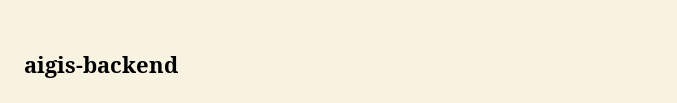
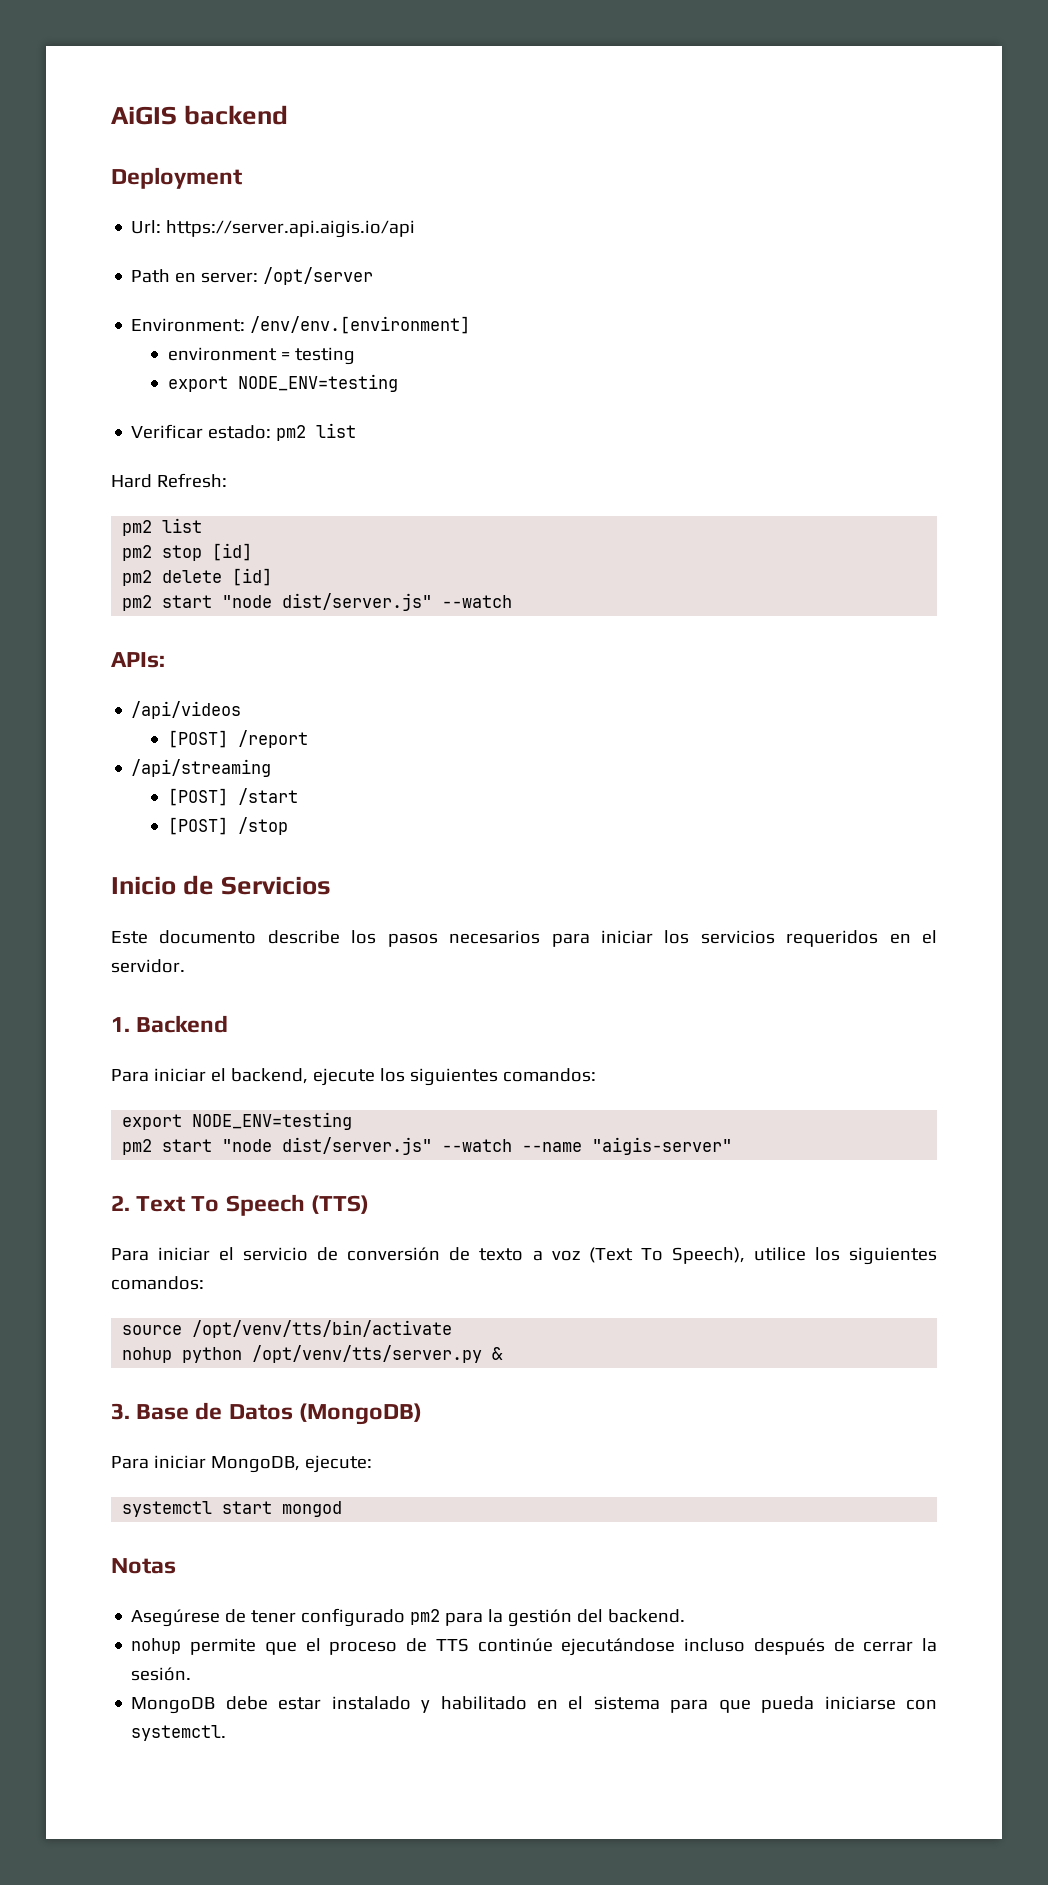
[24,56,178,78] aigis-backend -> [111,105,289,125] [111,167,242,189] [131,220,416,238] [131,267,374,285] [131,316,471,334] [168,347,356,365] [168,374,399,392] [131,423,357,441] [111,473,227,488] [122,518,203,536] [122,543,253,561] [122,568,273,586] [122,593,513,611] [111,652,165,668] [131,701,242,719] [168,730,309,748] [131,759,272,777] [168,788,299,806] [168,817,289,835] [111,875,332,895] [111,930,937,947] [111,959,185,973] [111,1015,229,1033] [111,1068,596,1086] [122,1112,353,1130] [122,1137,733,1155] [111,1194,369,1216] [111,1247,938,1265] [111,1276,204,1290] [122,1320,453,1338] [122,1345,504,1363] [111,1402,422,1425] [111,1455,372,1473] [122,1501,343,1517] [111,1558,176,1574] [131,1608,686,1627] [131,1638,937,1656] [131,1667,192,1681] [131,1696,938,1714] [131,1725,227,1741] AiGIS backend // Deployment // Url: https://server.api.aigis.io/api // Path en server: /opt/server // Environment: /env/env.[environment] // environment = testing // export NODE_ENV=testing // Verificar estado: pm2 list // Hard Refresh: // pm2 list // pm2 stop [id] // pm2 delete [id] // pm2 start "node dist/server.js" --watch // APIs: // /api/videos // [POST] /report // /api/streaming // [POST] /start // [POST] /stop // Inicio de Servicios // Este documento describe los pasos necesarios para iniciar los servicios requeridos en el servidor. // 1. Backend // Para iniciar el backend, ejecute los siguientes comandos: // export NODE_ENV=testing // pm2 start "node dist/server.js" --watch --name "aigis-server" // 2. Text To Speech (TTS) // Para iniciar el servicio de conversión de texto a voz (Text To Speech), utilice los siguientes comandos: // source /opt/venv/tts/bin/activate // nohup python /opt/venv/tts/server.py & // 3. Base de Datos (MongoDB) // Para iniciar MongoDB, ejecute: // systemctl start mongod // Notas // Asegúrese de tener configurado pm2 para la gestión del backend. // nohup permite que el proceso de TTS continúe ejecutándose incluso después de cerrar la sesión. // MongoDB debe estar instalado y habilitado en el sistema para que pueda iniciarse con systemctl.

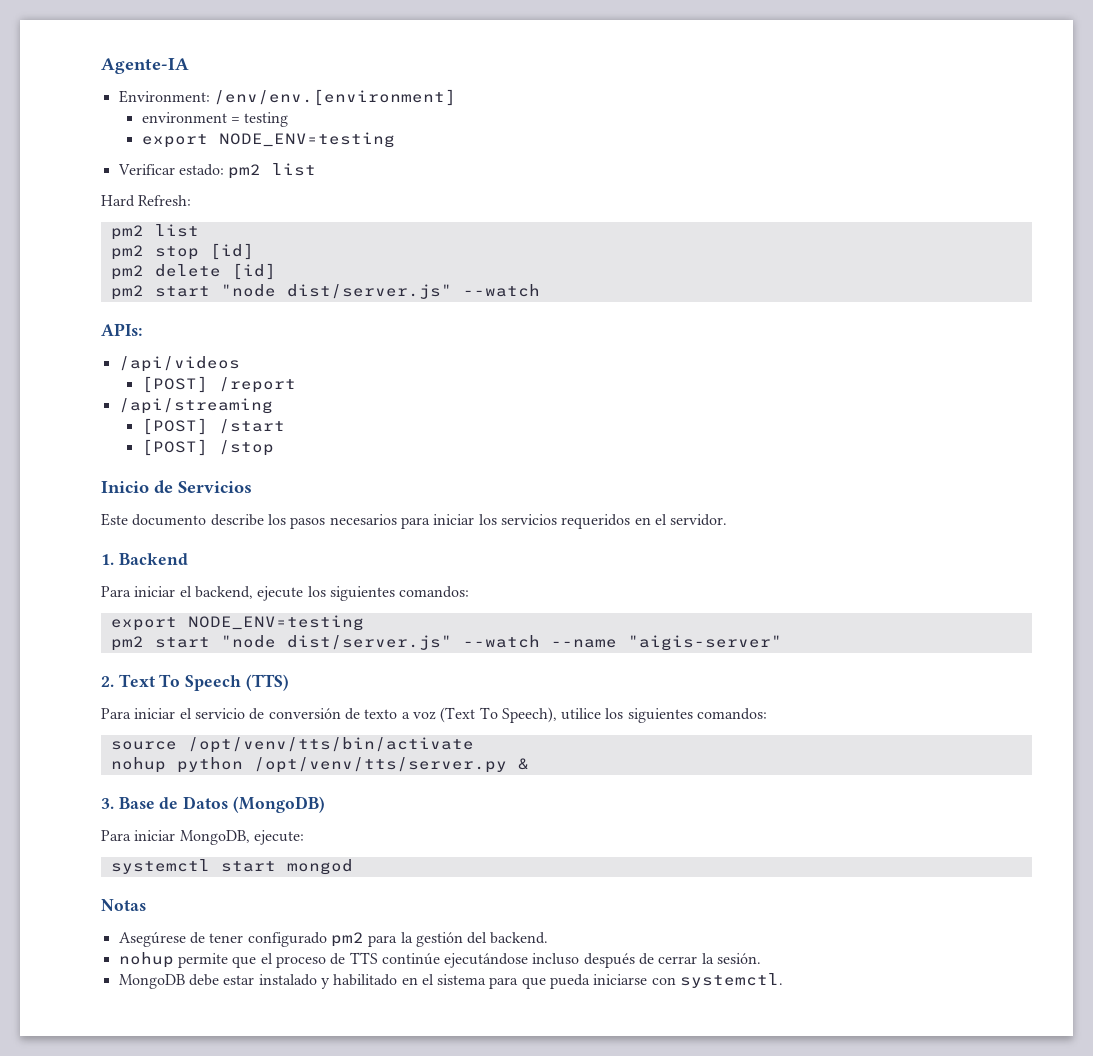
[111,105,289,125] [111,167,242,189] [131,220,416,238] [131,267,374,285] AiGIS backend // Deployment // Url: https://server.api.aigis.io/api // Path en server: /opt/server -> [101,58,189,74] Agente-IA

